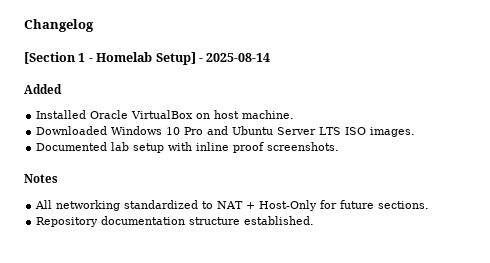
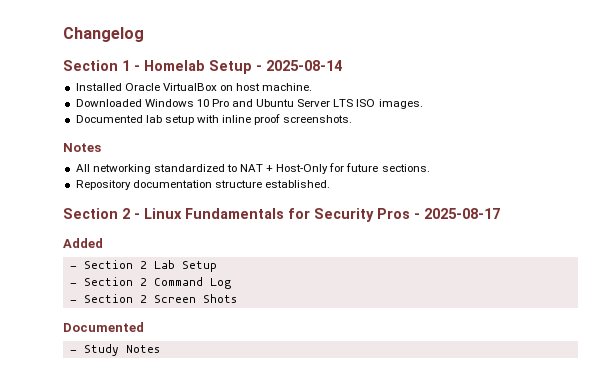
[24,52,76,64] [Section -> [63,60,118,71] Section
[155,52,196,65] Setup] -> [209,60,252,74] Setup
[24,84,62,94] // Added -> (342, 65) none
(315, 220) none -> [63,208,500,222] [63,238,103,248] [69,260,217,272] [69,277,231,289] [69,294,237,303] [63,322,144,332] [69,344,160,356] // Section 2 - Linux Fundamentals for Security Pros - 2025-08-17 // Added // - Section 2 Lab Setup // - Section 2 Command Log // - Section 2 Screen Shots // Documented // - Study Notes

